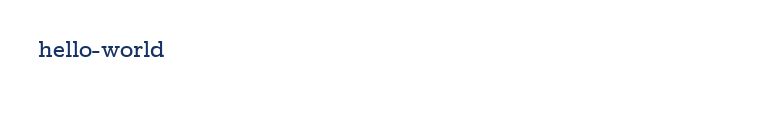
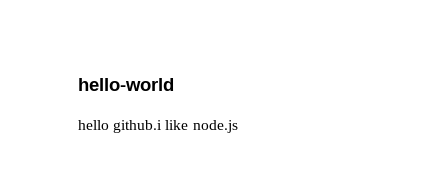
(165, 49) none -> [78,120,238,133] // hello github.i like node.js

